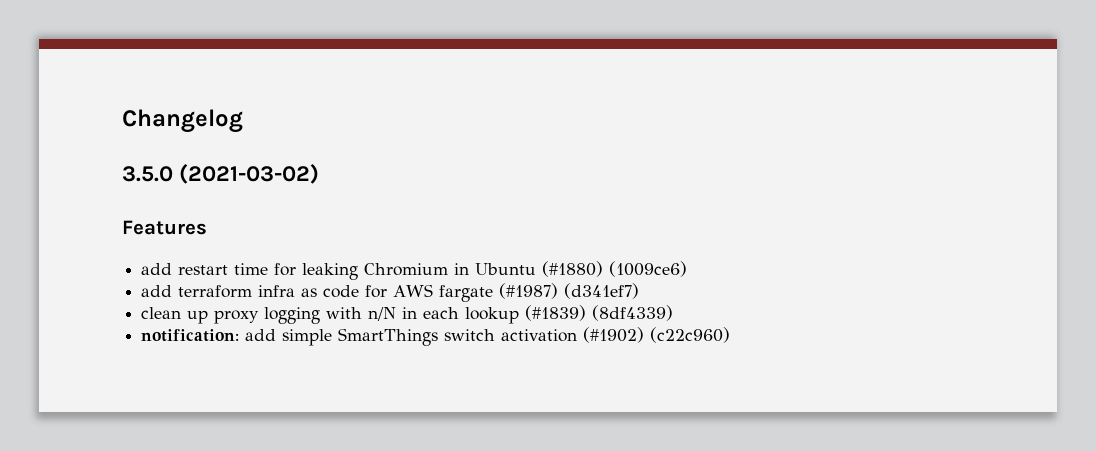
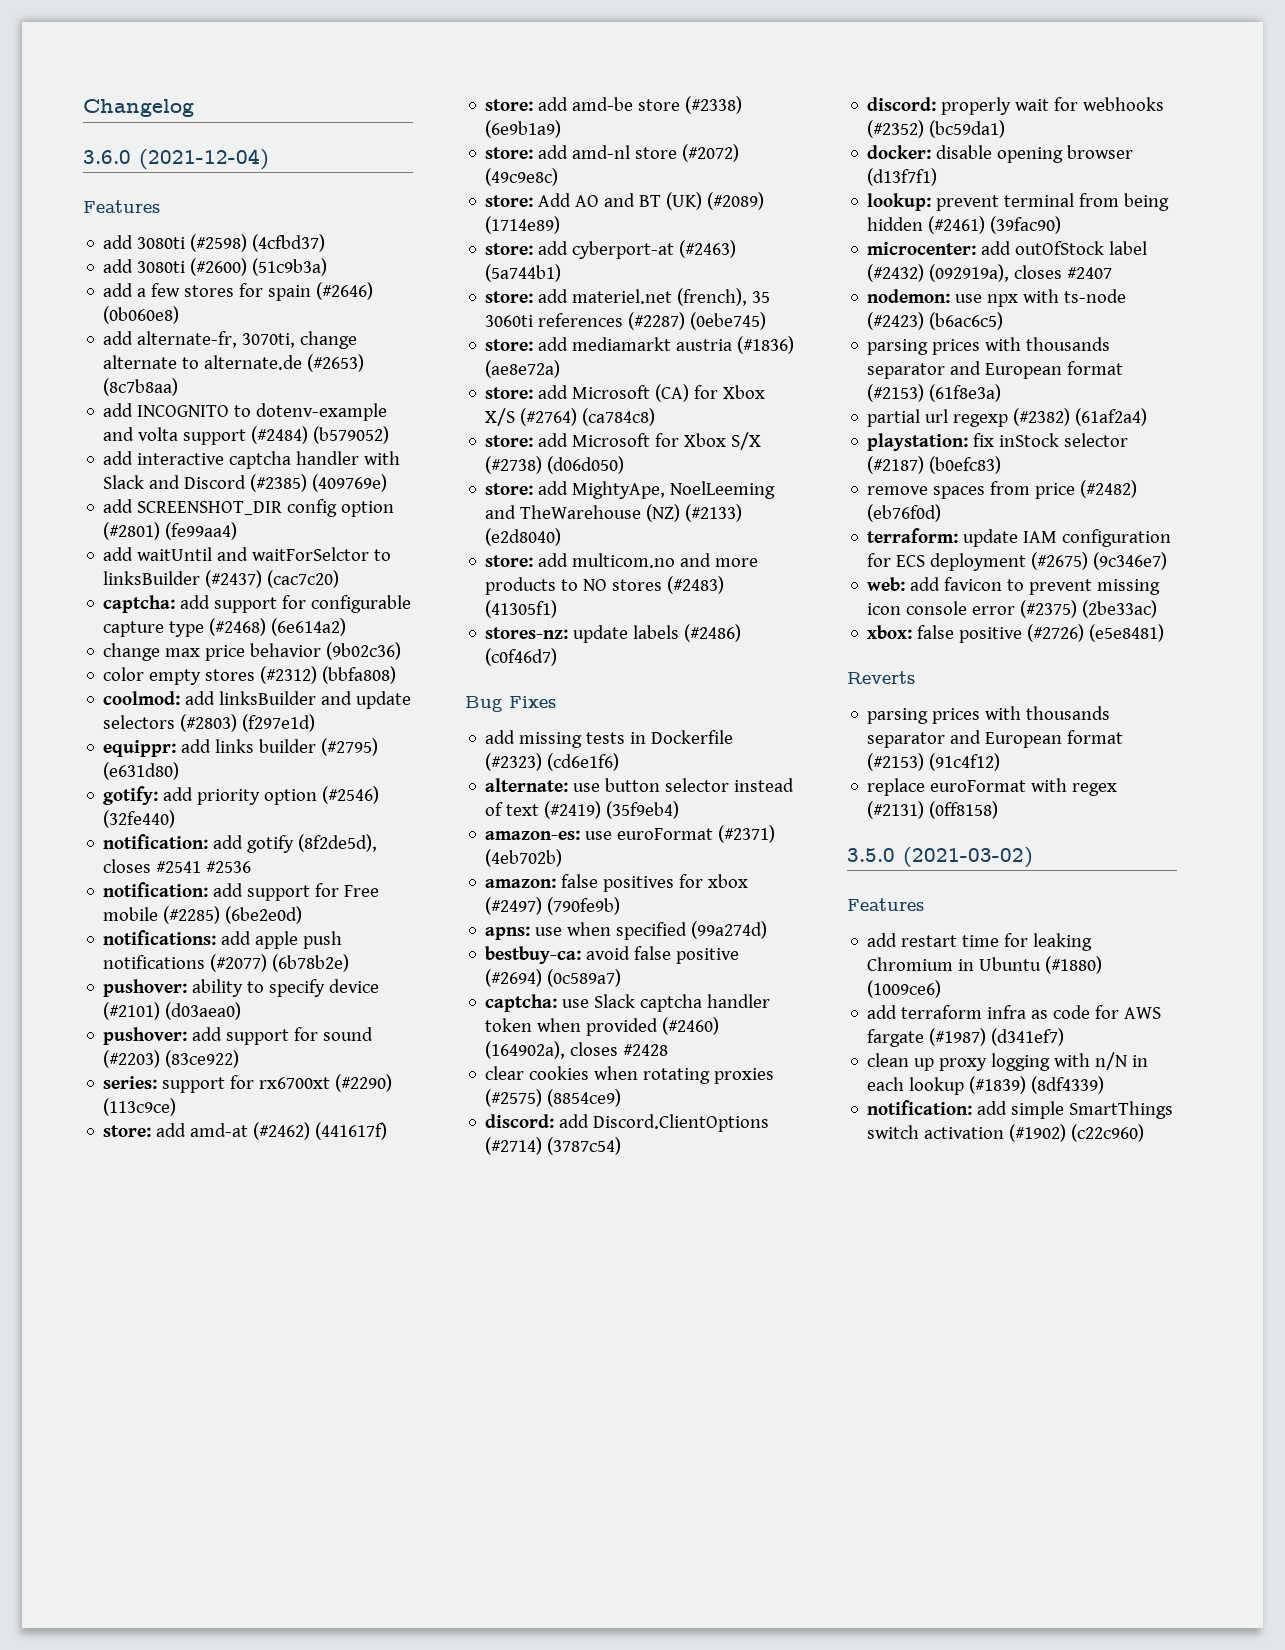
(243, 121) none -> [83,149,269,170] [83,200,160,213] [103,234,326,252] [103,258,328,276] [103,282,374,301] [103,306,180,324] [103,331,358,349] [103,354,365,372] [103,378,179,396] [103,403,388,421] [103,426,390,445] [103,451,401,469] [103,474,388,492] [103,499,395,517] [103,522,238,540] [103,547,392,561] [103,570,340,588] [103,595,412,613] [103,618,347,637] [103,642,402,661] [103,666,397,685] [103,691,412,709] [103,714,316,732] [103,738,379,757] [103,762,180,780] [103,786,380,805] [103,810,176,828] [103,834,378,853] [103,859,252,873] [103,882,380,901] [103,906,303,924] [103,930,343,949] [103,954,350,972] [103,979,380,997] [103,1002,242,1020] [103,1027,374,1045] [103,1050,240,1068] [103,1074,393,1093] [103,1098,177,1116] [103,1122,388,1140] [485,96,743,114] [485,120,562,138] [485,144,740,162] [485,168,559,186] [485,192,765,210] [485,216,561,234] [485,240,737,259] [485,264,562,282] [485,288,771,306] [485,312,767,330] [485,336,795,354] [485,360,561,378] [485,384,766,402] [485,408,656,426] [485,432,762,450] [485,456,625,474] [485,481,776,499] [485,504,743,522] [485,528,562,546] [485,553,759,568] [485,576,725,595] [485,600,558,618] [485,624,742,643] [485,648,558,666] [465,696,556,712] [485,730,734,748] [485,753,620,771] [485,778,795,792] [485,801,680,819] [485,825,776,843] [485,849,563,867] [485,874,749,892] [485,897,621,915] [485,921,768,940] [485,946,740,964] [485,969,622,987] [485,994,771,1012] [485,1017,720,1036] [485,1041,669,1059] [485,1066,775,1084] [485,1089,622,1107] [485,1114,770,1132] [485,1137,622,1155] [867,97,1165,115] [867,120,1006,138] [867,145,1134,163] [867,168,938,186] [867,193,1170,211] [867,216,1062,234] [867,241,1148,255] [867,264,1113,282] [867,289,1127,307] [867,312,1004,330] [867,337,1111,355] [867,361,1124,379] [867,384,1002,402] [867,408,1148,427] [867,433,1129,451] [867,456,1002,474] [867,480,1138,499] [867,504,942,522] [867,528,1172,547] [867,552,1168,571] [867,577,1161,595] [867,600,1158,618] [867,624,1165,643] [847,671,915,684] [867,706,1111,724] [867,730,1124,748] [867,753,1001,771] [867,778,1118,796] [867,801,999,819] // 3.6.0 (2021-12-04) // Features // add 3080ti (#2598) (4cfbd37) // add 3080ti (#2600) (51c9b3a) // add a few stores for spain (#2646) (0b060e8) // add alternate-fr, 3070ti, change alternate to alternate.de (#2653) (8c7b8aa) // add INCOGNITO to dotenv-example and volta support (#2484) (b579052) // add interactive captcha handler with Slack and Discord (#2385) (409769e) // add SCREENSHOT_DIR config option (#2801) (fe99aa4) // add waitUntil and waitForSelctor to linksBuilder (#2437) (cac7c20) // captcha: add support for configurable capture type (#2468) (6e614a2) // change max price behavior (9b02c36) // color empty stores (#2312) (bbfa808) // coolmod: add linksBuilder and update selectors (#2803) (f297e1d) // equippr: add links builder (#2795) (e631d80) // gotify: add priority option (#2546) (32fe440) // notification: add gotify (8f2de5d), closes #2541 #2536 // notification: add support for Free mobile (#2285) (6be2e0d) // notifications: add apple push notifications (#2077) (6b78b2e) // pushover: ability to specify device (#2101) (d03aea0) // pushover: add support for sound (#2203) (83ce922) // series: support for rx6700xt (#2290) (113c9ce) // store: add amd-at (#2462) (441617f) // store: add amd-be store (#2338) (6e9b1a9) // store: add amd-nl store (#2072) (49c9e8c) // store: Add AO and BT (UK) (#2089) (1714e89) // store: add cyberport-at (#2463) (5a744b1) // store: add materiel.net (french), 35 3060ti references (#2287) (0ebe745) // store: add mediamarkt austria (#1836) (ae8e72a) // store: add Microsoft (CA) for Xbox X/S (#2764) (ca784c8) // store: add Microsoft for Xbox S/X (#2738) (d06d050) // store: add MightyApe, NoelLeeming and TheWarehouse (NZ) (#2133) (e2d8040) // store: add multicom.no and more products to NO stores (#2483) (41305f1) // stores-nz: update labels (#2486) (c0f46d7) // Bug Fixes // add missing tests in Dockerfile (#2323) (cd6e1f6) // alternate: use button selector instead of text (#2419) (35f9eb4) // amazon-es: use euroFormat (#2371) (4eb702b) // amazon: false positives for xbox (#2497) (790fe9b) // apns: use when specified (99a274d) // bestbuy-ca: avoid false positive (#2694) (0c589a7) // captcha: use Slack captcha handler token when provided (#2460) (164902a), closes #2428 // clear cookies when rotating proxies (#2575) (8854ce9) // discord: add Discord.ClientOptions (#2714) (3787c54) // discord: properly wait for webhooks (#2352) (bc59da1) // docker: disable opening browser (d13f7f1) // lookup: prevent terminal from being hidden (#2461) (39fac90) // microcenter: add outOfStock label (#2432) (092919a), closes #2407 // nodemon: use npx with ts-node (#2423) (b6ac6c5) // parsing prices with thousands separator and European format (#2153) (61f8e3a) // partial url regexp (#2382) (61af2a4) // playstation: fix inStock selector (#2187) (b0efc83) // remove spaces from price (#2482) (eb76f0d) // terraform: update IAM configuration for ECS deployment (#2675) (9c346e7) // web: add favicon to prevent missing icon console error (#2375) (2be33ac) // xbox: false positive (#2726) (e5e8481) // Reverts // parsing prices with thousands separator and European format (#2153) (91c4f12) // replace euroFormat with regex (#2131) (0ff8158)

